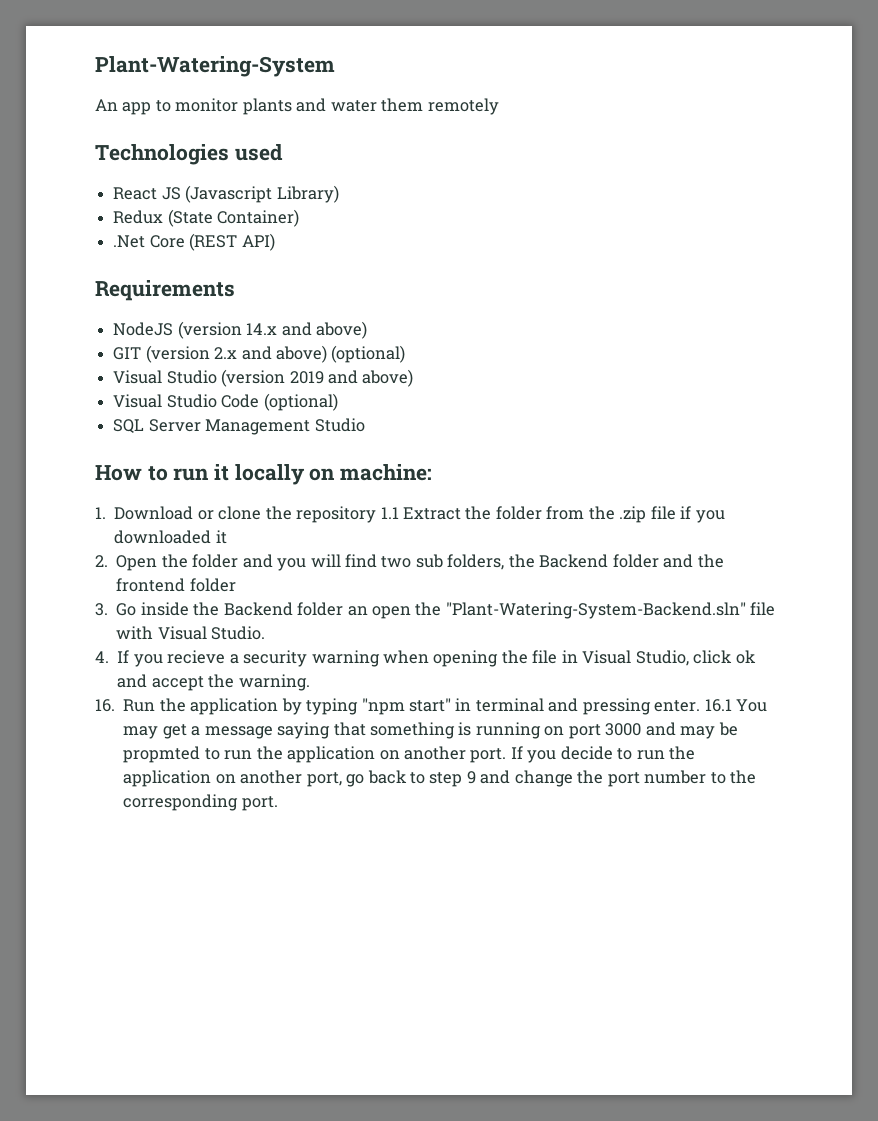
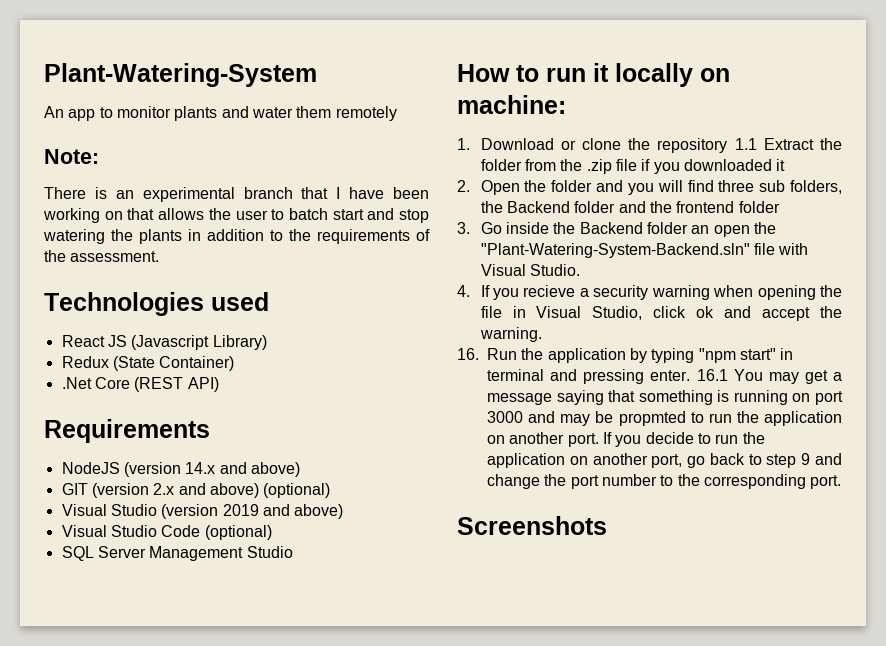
(499, 106) none -> [44,149,99,164] [44,187,429,202] [43,208,429,223] [43,229,430,244] [44,250,160,262] // Note: // There is an experimental branch that I have been working on that allows the user to batch start and stop watering the plants in addition to the requirements of the assessment.
[381,556,412,568] two -> [718,180,755,192] three
(278, 803) none -> [457,516,607,535] // Screenshots

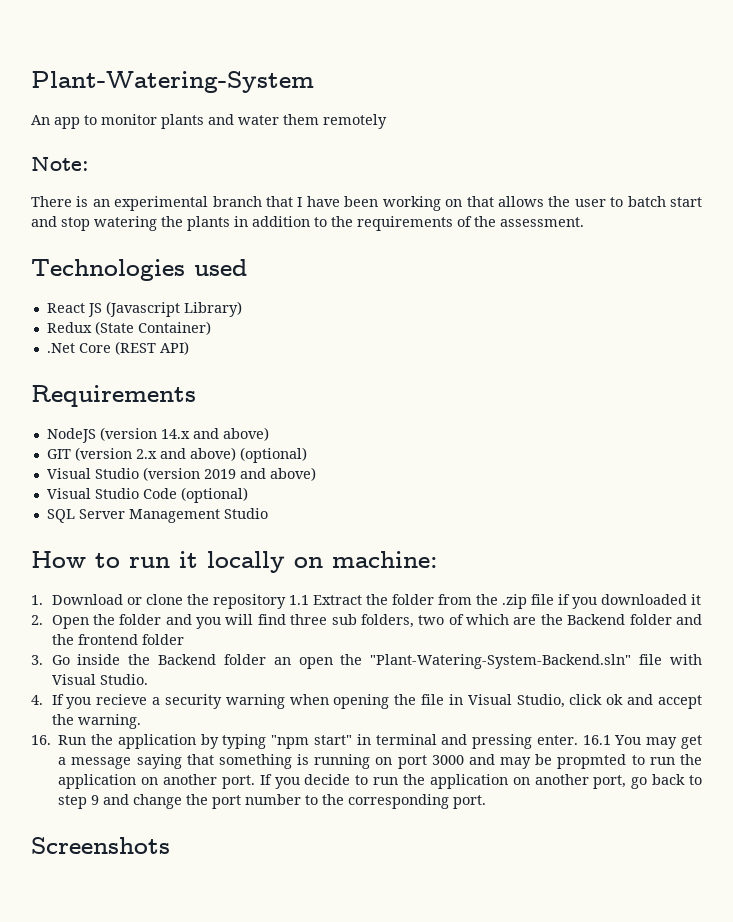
(843, 187) none -> [418,614,537,625] two of which are

